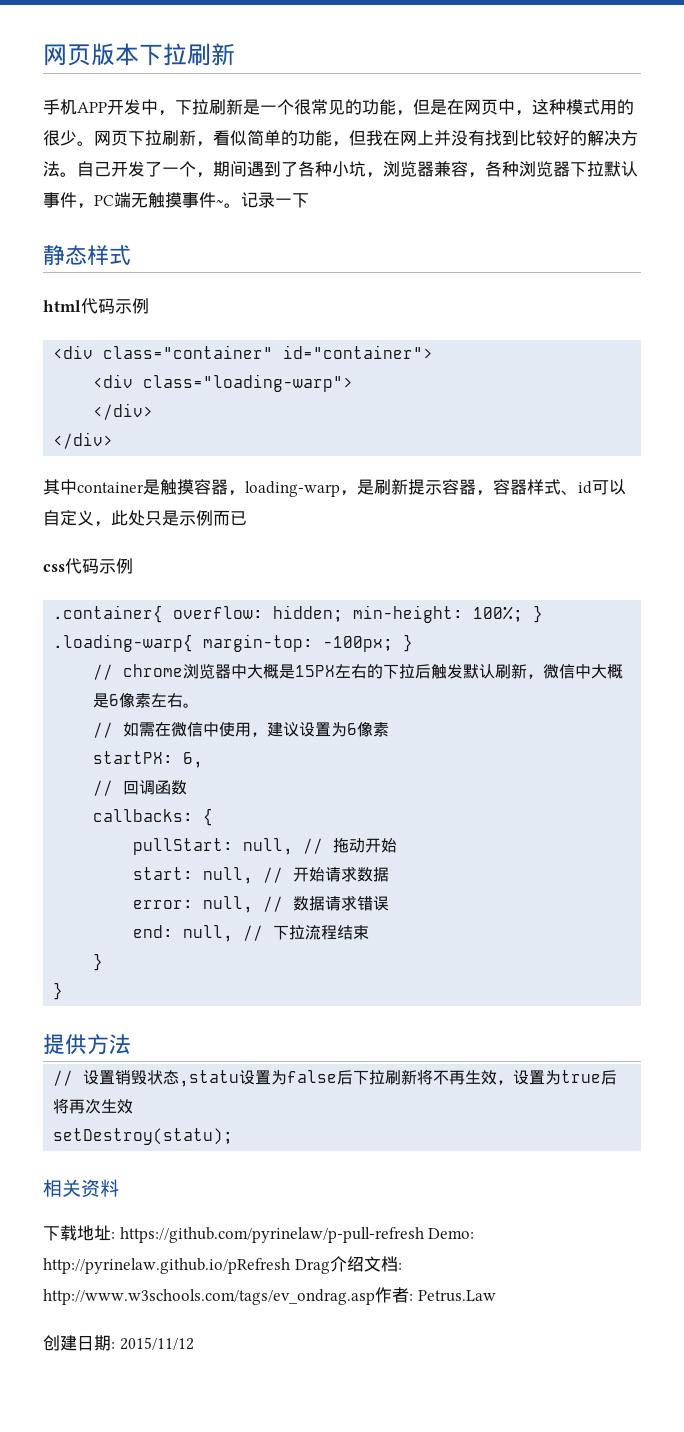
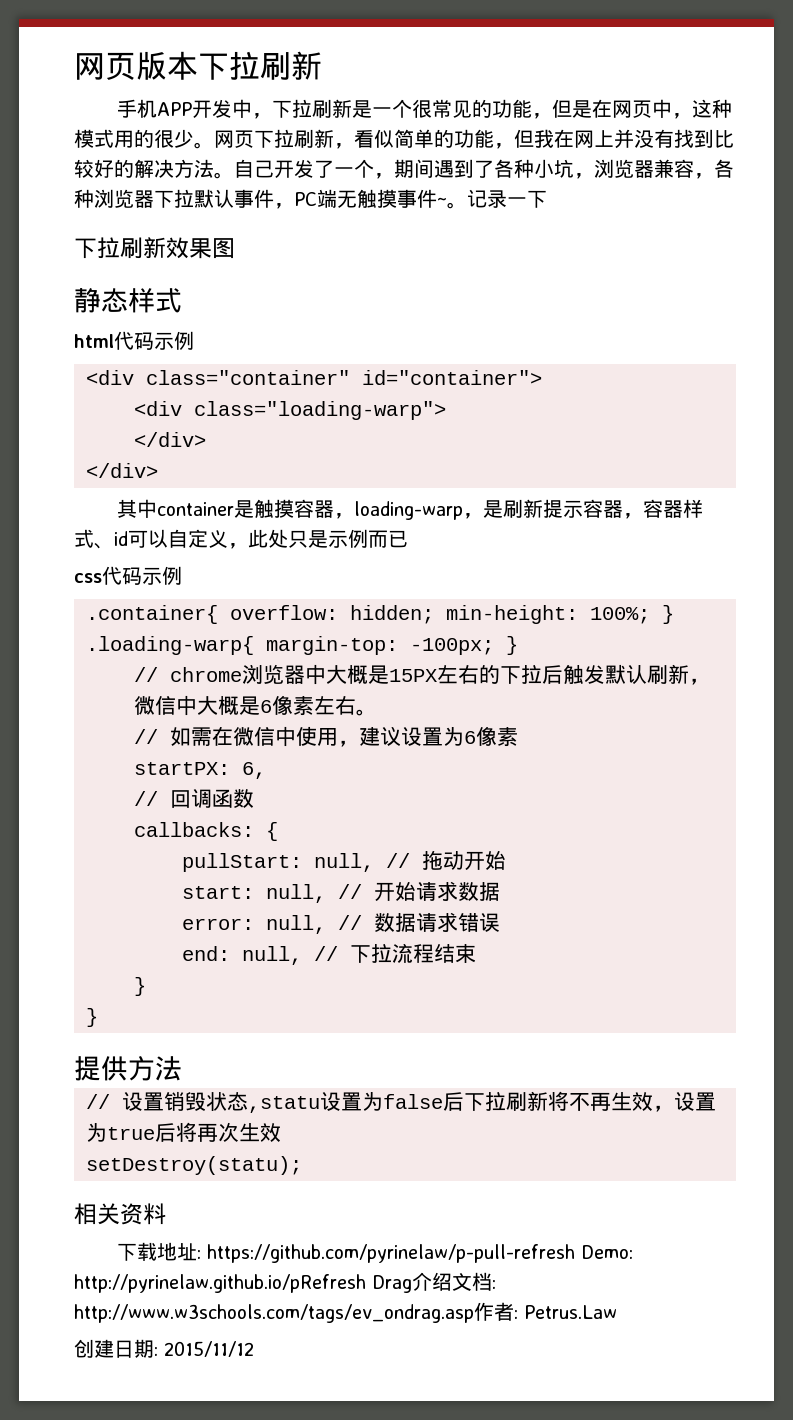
(309, 200) none -> [74,237,235,259] // 下拉刷新效果图

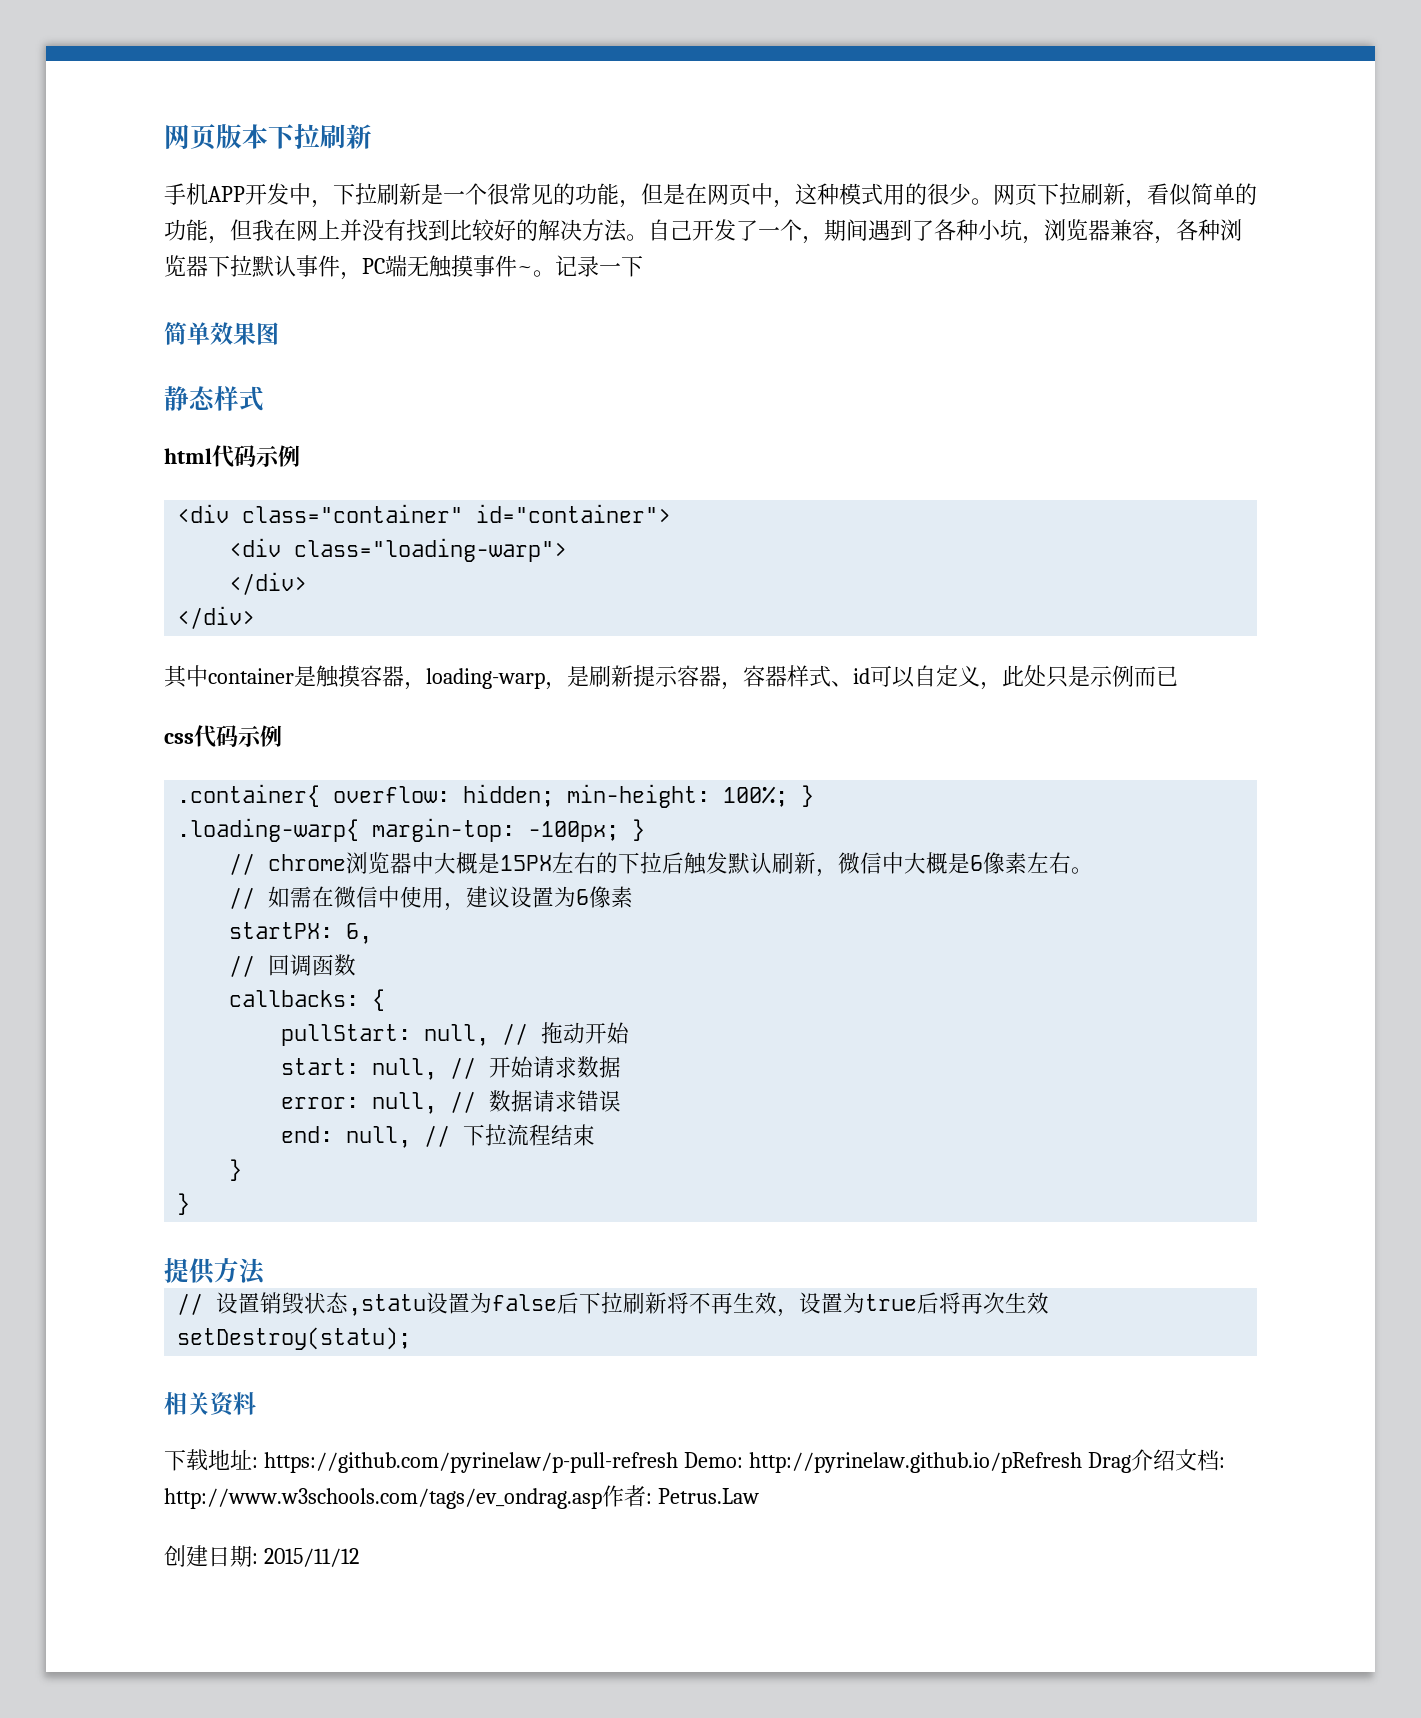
[74,237,166,259] 下拉刷新 -> [164,322,210,345] 简单

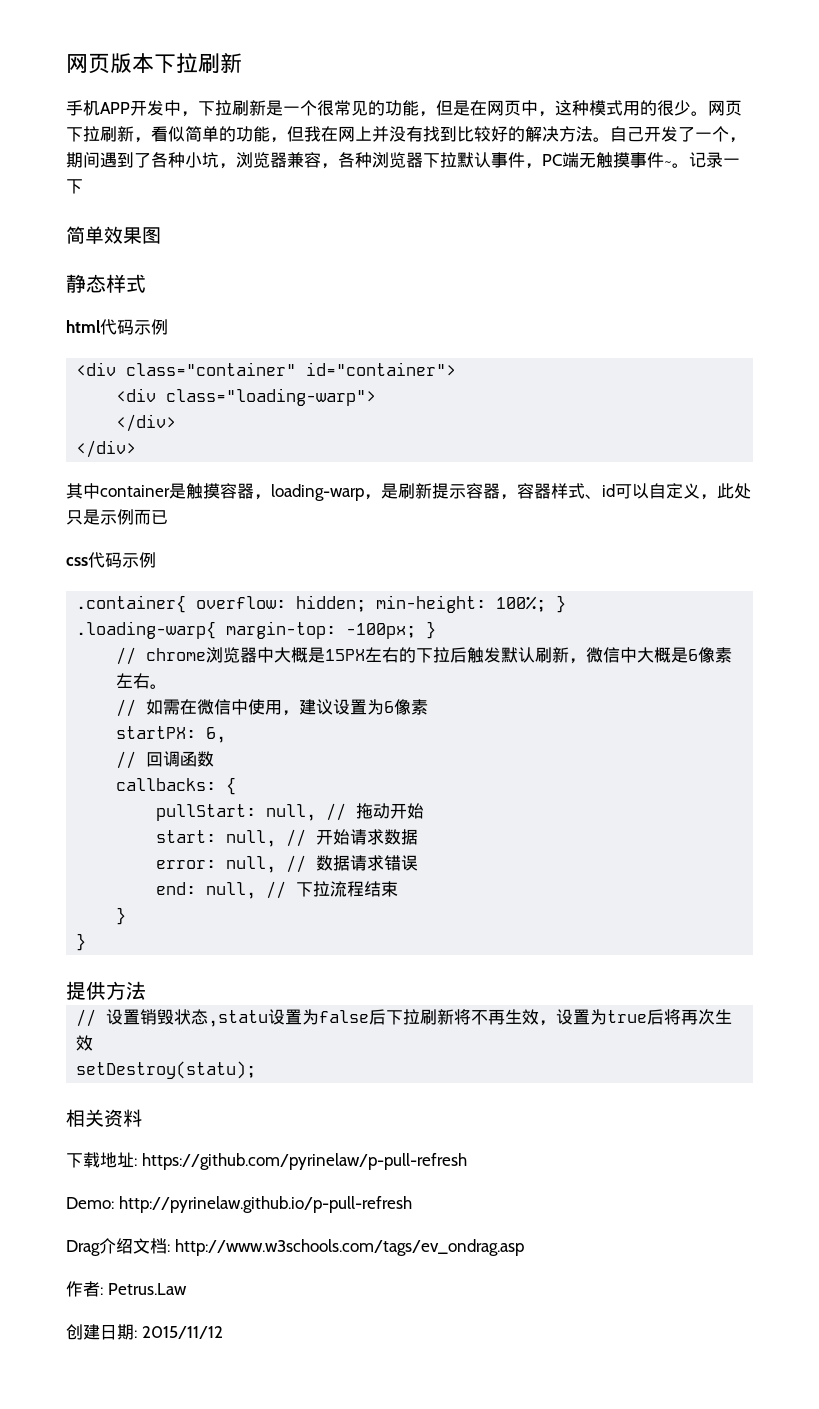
[683,1452,1082,1473] Demo: http://pyrinelaw.github.io/pRefresh -> [66,1196,412,1213] // Demo: http://pyrinelaw.github.io/p-pull-refresh //
(602, 1498) none -> (524, 1247) //

